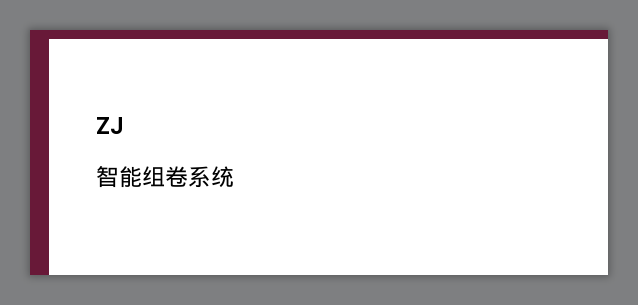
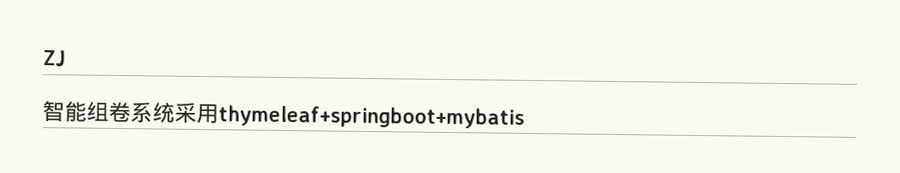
(234, 177) none -> [174,102,525,129] 采用thymeleaf+springboot+mybatis

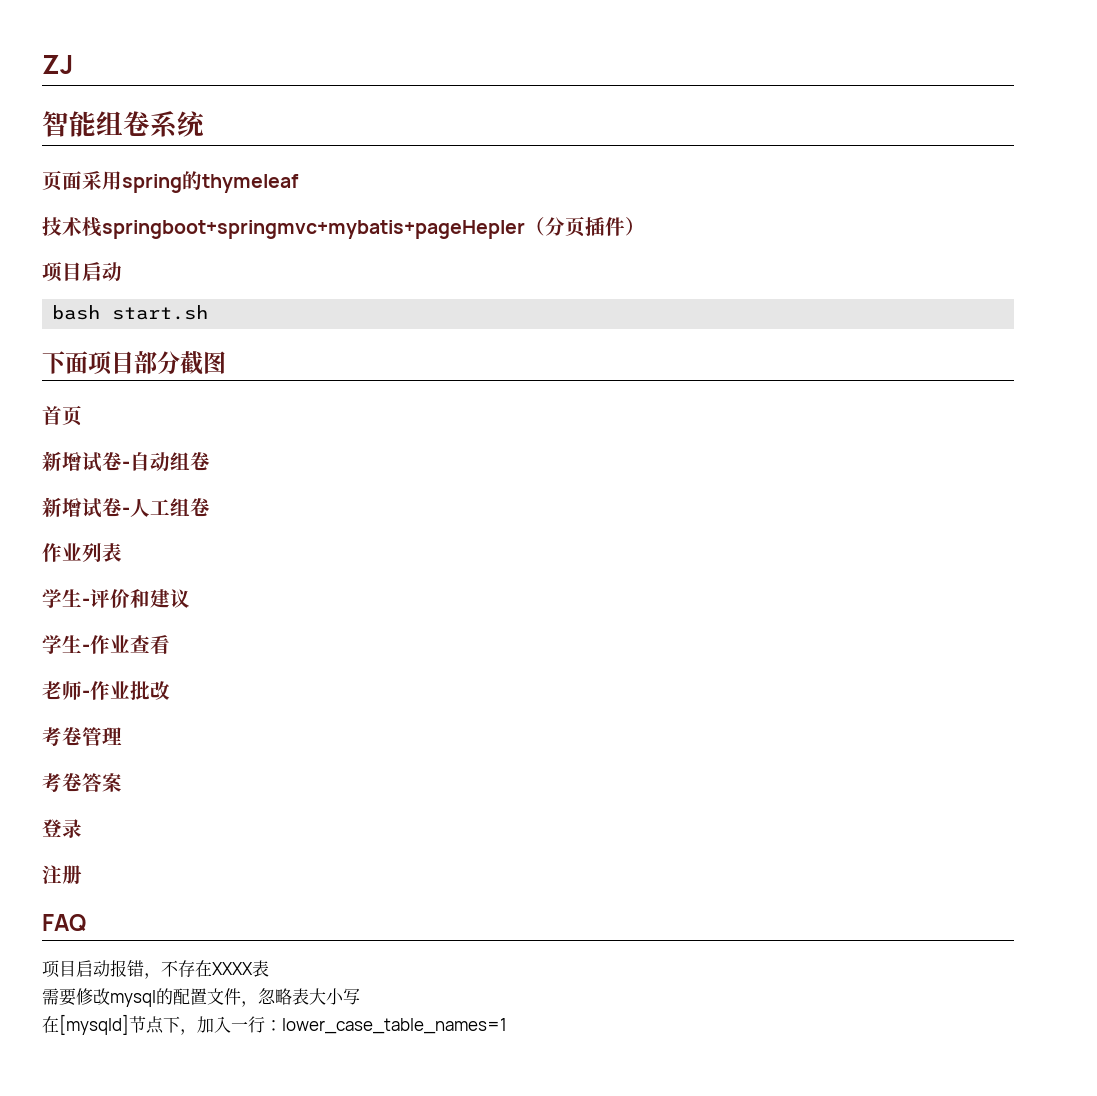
[174,102,525,129] 采用thymeleaf+springboot+mybatis -> [42,170,299,193] [42,216,645,239] [42,262,122,282] [52,305,209,320] [42,351,226,375] [42,405,82,426] [42,451,210,472] [42,497,210,518] [42,543,122,563] [42,589,190,608] [42,635,170,654] [42,681,170,700] [42,727,122,746] [42,773,122,792] [42,819,82,838] [42,865,82,884] [42,914,86,932] [42,960,269,979] [42,988,360,1007] [42,1014,507,1035] // 页面采用spring的thymeleaf // 技术栈springboot+springmvc+mybatis+pageHepler（分页插件） // 项目启动 // bash start.sh // 下面项目部分截图 // 首页 // 新增试卷-自动组卷 // 新增试卷-人工组卷 // 作业列表 // 学生-评价和建议 // 学生-作业查看 // 老师-作业批改 // 考卷管理 // 考卷答案 // 登录 // 注册 // FAQ // 项目启动报错，不存在XXXX表 // 需要修改mysql的配置文件，忽略表大小写 // 在[mysqld]节点下，加入一行：lower_case_table_names=1

